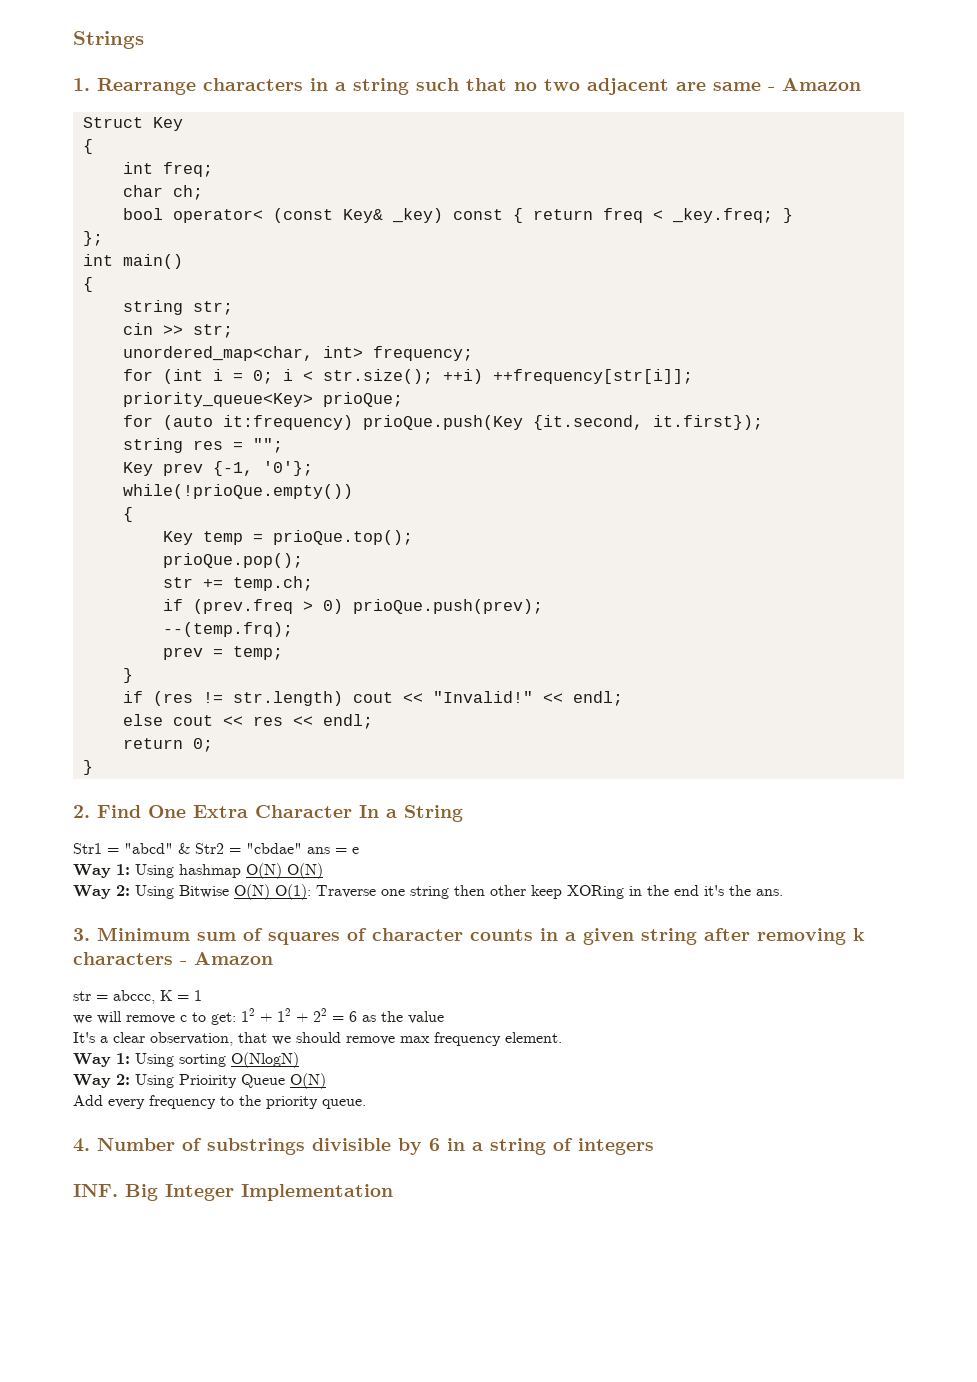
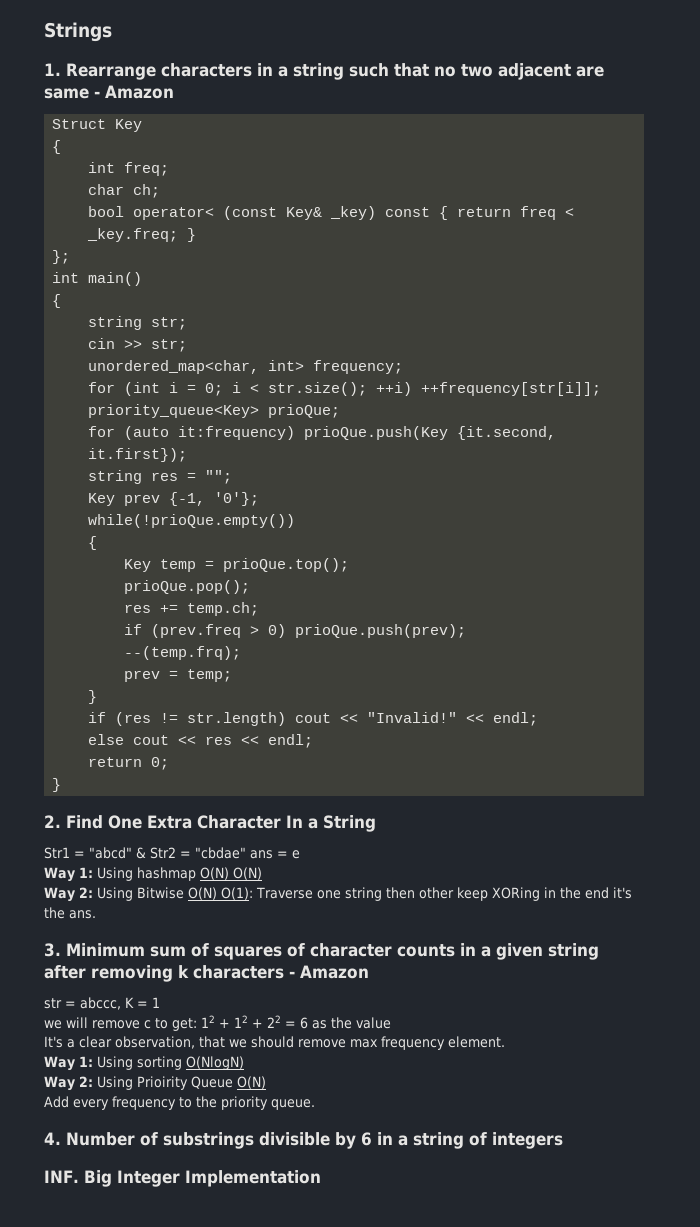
[162,577,193,588] str -> [124,604,152,613] res

